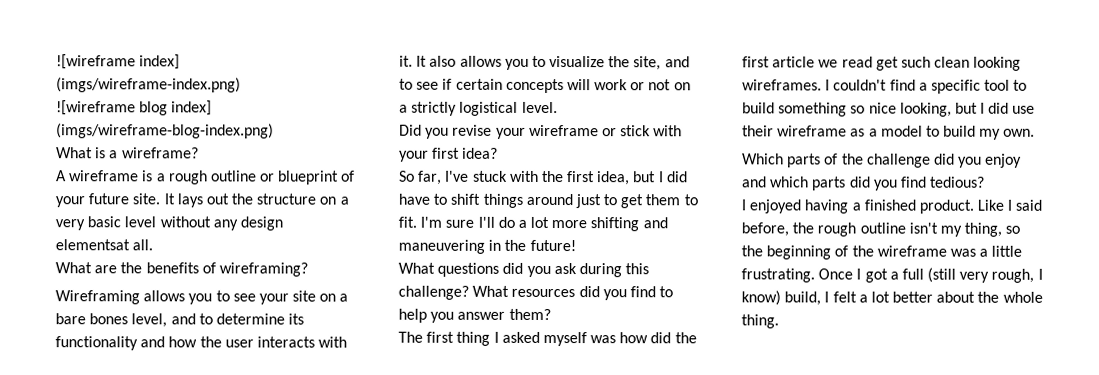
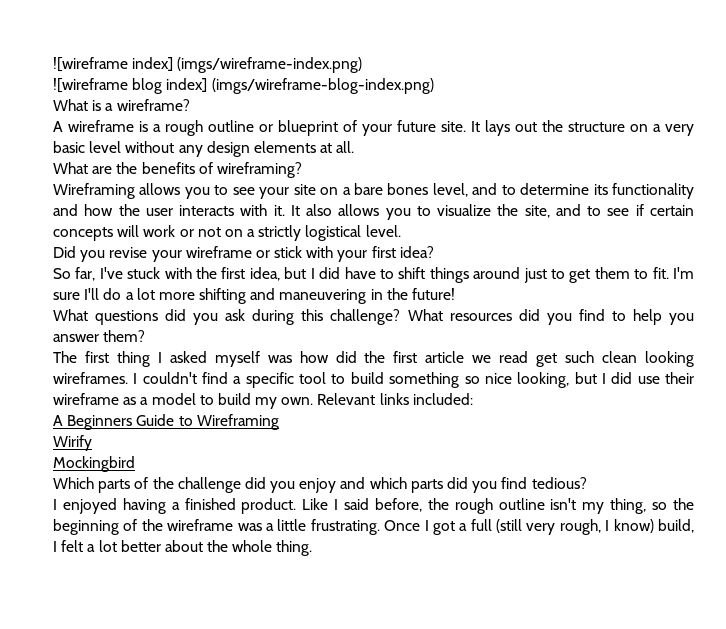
[55,239,130,251] elementsat -> [253,141,333,153] elements at
(1036, 132) none -> [317,393,473,405] [53,414,279,430] [53,435,92,451] [53,456,135,472] Relevant links included: // A Beginners Guide to Wireframing // Wirify // Mockingbird

